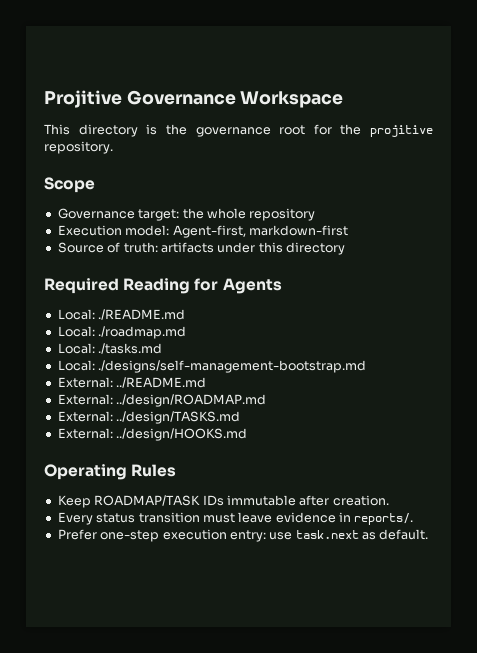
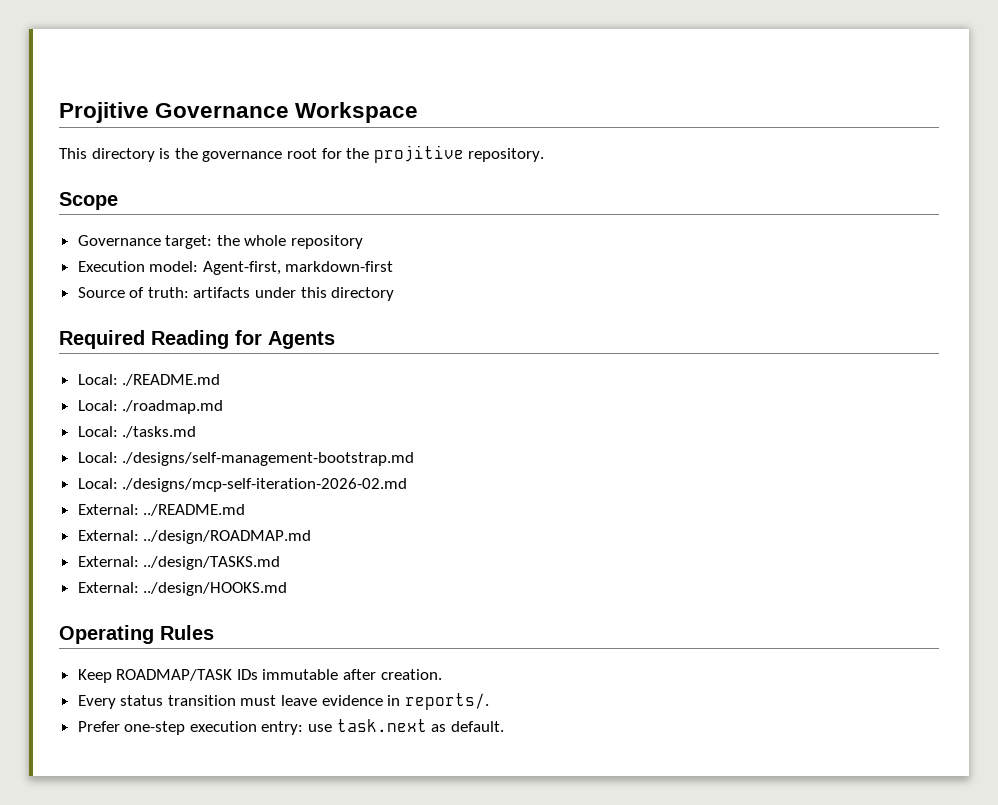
(367, 366) none -> [77,478,408,492] // Local: ./designs/mcp-self-iteration-2026-02.md

